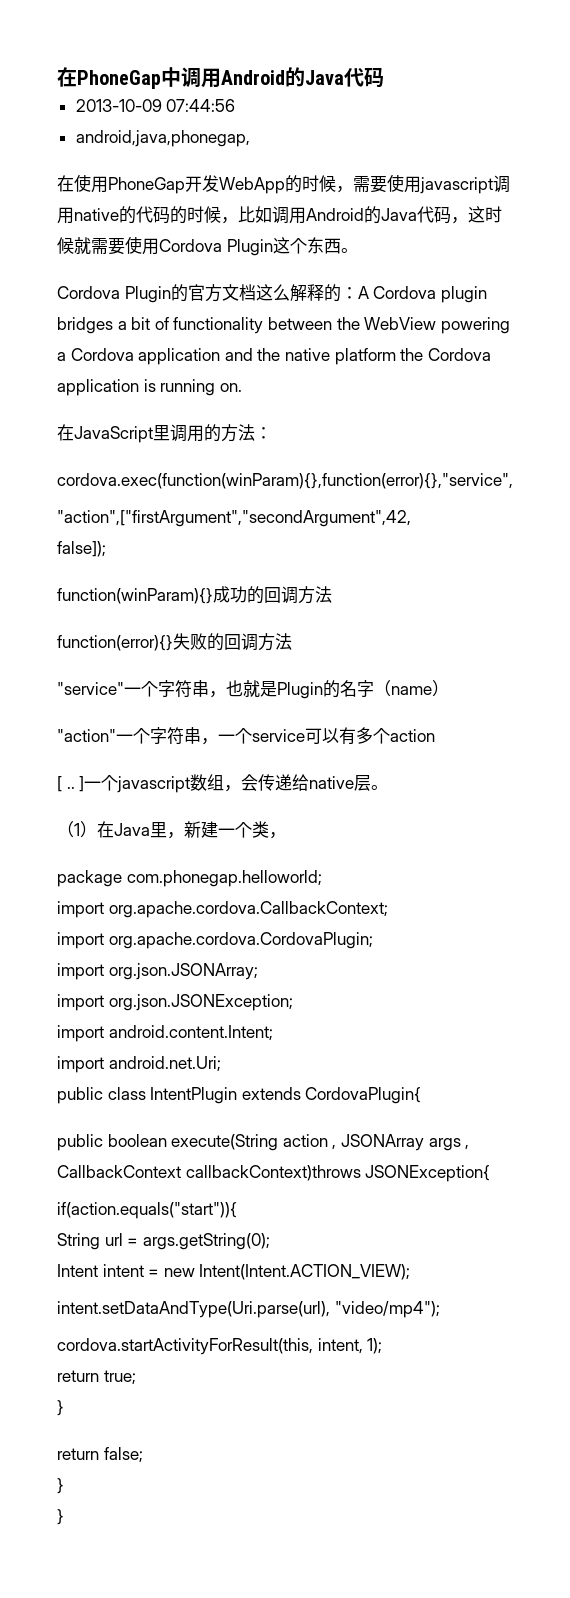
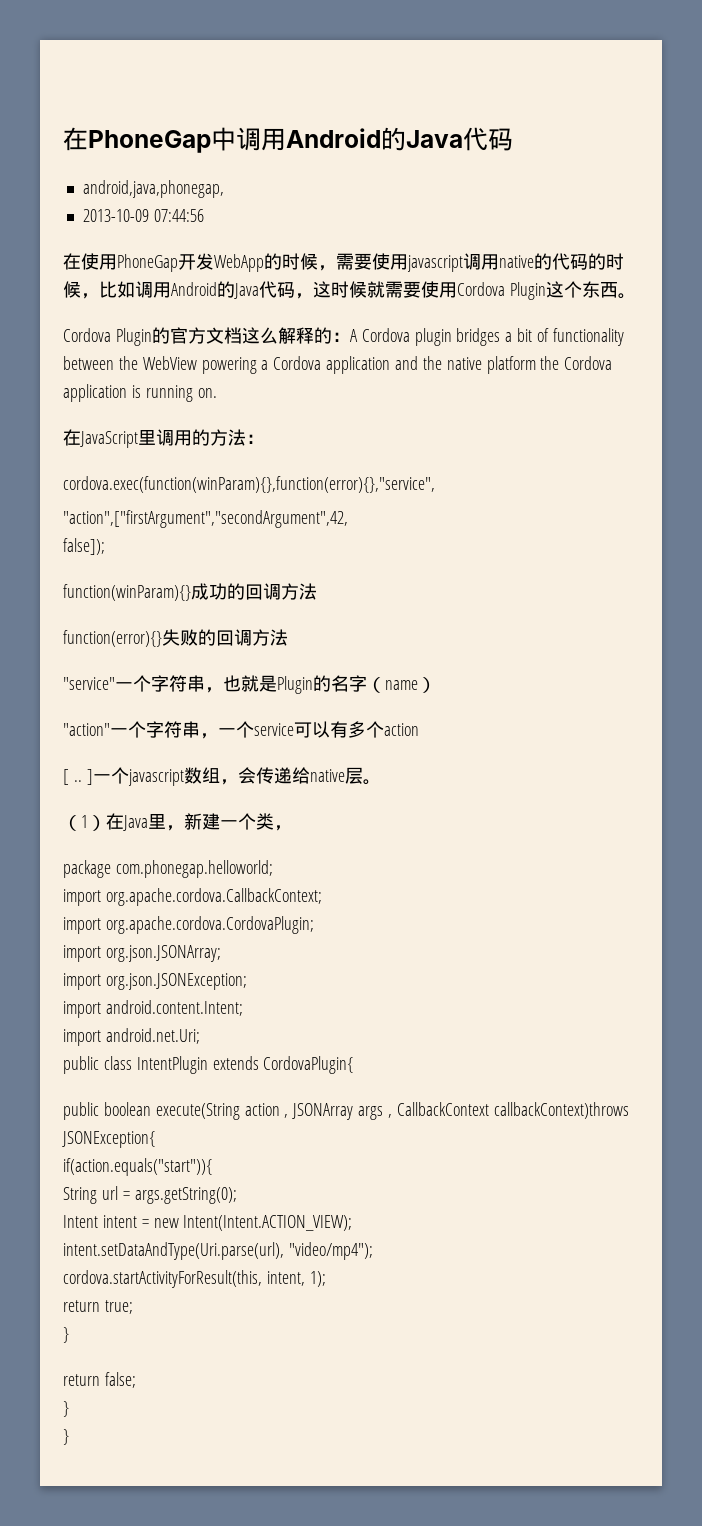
(384, 77) none -> [82,180,224,198] // android,java,phonegap,
[75,130,250,147] // android,java,phonegap, -> (204, 215) none

